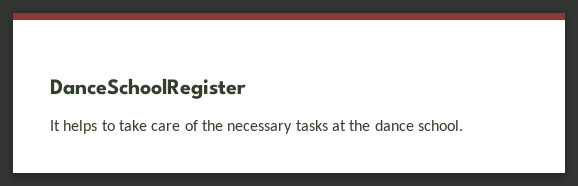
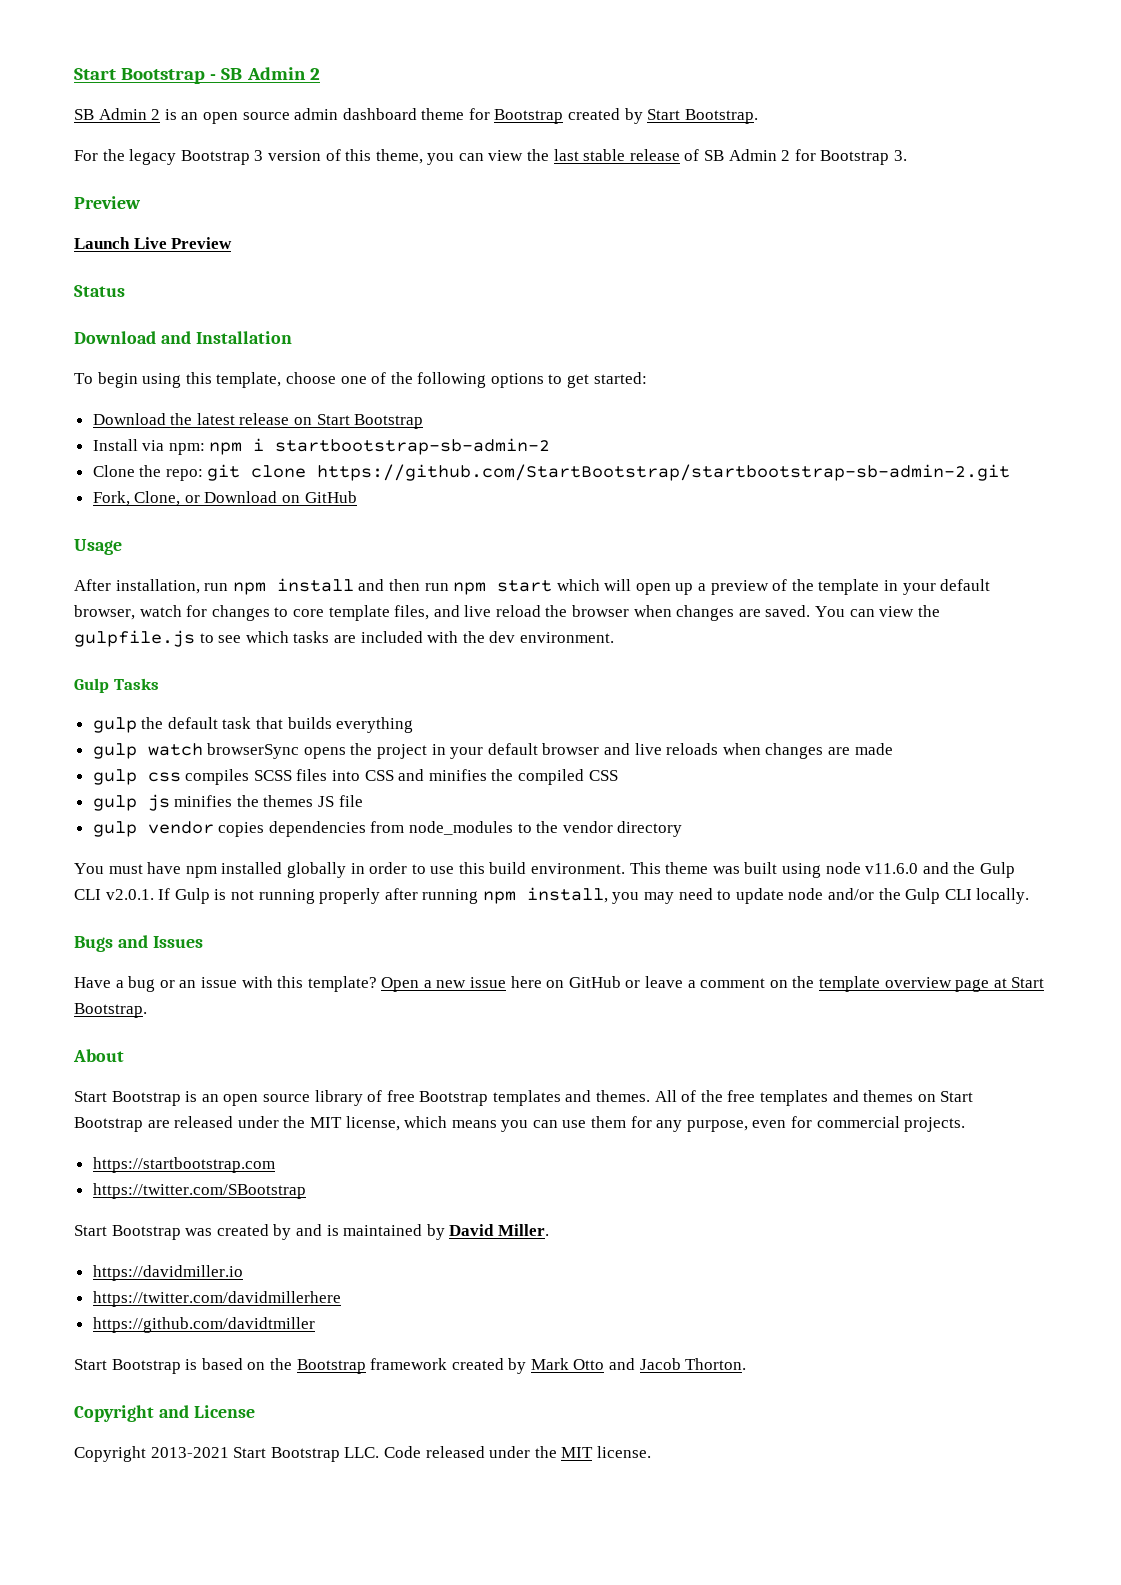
[50,78,246,99] [50,120,463,134] DanceSchoolRegister // It helps to take care of the necessary tasks at the dance school. -> [74,67,320,84] [74,108,758,124] [74,149,907,165] [74,196,141,209] [74,237,233,249] [74,285,125,297] [74,331,292,344] [74,372,647,388] [92,413,424,429] [92,438,551,455] [92,464,1011,481] [92,491,357,506] [74,539,122,555] [74,578,991,595] [74,605,940,621] [74,630,614,647] [74,678,159,693] [92,717,414,733] [92,743,893,759] [92,769,618,785] [92,794,363,811] [92,821,683,837] [74,862,1015,878] [74,887,1030,904] [74,935,203,952] [74,976,1045,992] [74,1003,147,1018] [73,1049,124,1062] [74,1090,974,1106] [74,1116,966,1132] [92,1157,275,1173] [92,1183,306,1199] [74,1224,549,1240] [92,1265,243,1281] [92,1291,341,1307] [92,1317,315,1333] [74,1358,747,1374] [74,1405,255,1422] [74,1446,651,1462] Start Bootstrap - SB Admin 2 // SB Admin 2 is an open source admin dashboard theme for Bootstrap created by Start Bootstrap. // For the legacy Bootstrap 3 version of this theme, you can view the last stable release of SB Admin 2 for Bootstrap 3. // Preview // Launch Live Preview // Status // Download and Installation // To begin using this template, choose one of the following options to get started: // Download the latest release on Start Bootstrap // Install via npm: npm i startbootstrap-sb-admin-2 // Clone the repo: git clone https://github.com/StartBootstrap/startbootstrap-sb-admin-2.git // Fork, Clone, or Download on GitHub // Usage // After installation, run npm install and then run npm start which will open up a preview of the template in your default browser, watch for changes to core template files, and live reload the browser when changes are saved. You can view the gulpfile.js to see which tasks are included with the dev environment. // Gulp Tasks // gulp the default task that builds everything // gulp watch browserSync opens the project in your default browser and live reloads when changes are made // gulp css compiles SCSS files into CSS and minifies the compiled CSS // gulp js minifies the themes JS file // gulp vendor copies dependencies from node_modules to the vendor directory // You must have npm installed globally in order to use this build environment. This theme was built using node v11.6.0 and the Gulp CLI v2.0.1. If Gulp is not running properly after running npm install, you may need to update node and/or the Gulp CLI locally. // Bugs and Issues // Have a bug or an issue with this template? Open a new issue here on GitHub or leave a comment on the template overview page at Start Bootstrap. // About // Start Bootstrap is an open source library of free Bootstrap templates and themes. All of the free templates and themes on Start Bootstrap are released under the MIT license, which means you can use them for any purpose, even for commercial projects. // https://startbootstrap.com // https://twitter.com/SBootstrap // Start Bootstrap was created by and is maintained by David Miller. // https://davidmiller.io // https://twitter.com/davidmillerhere // https://github.com/davidtmiller // Start Bootstrap is based on the Bootstrap framework created by Mark Otto and Jacob Thorton. // Copyright and License // Copyright 2013-2021 Start Bootstrap LLC. Code released under the MIT license.

